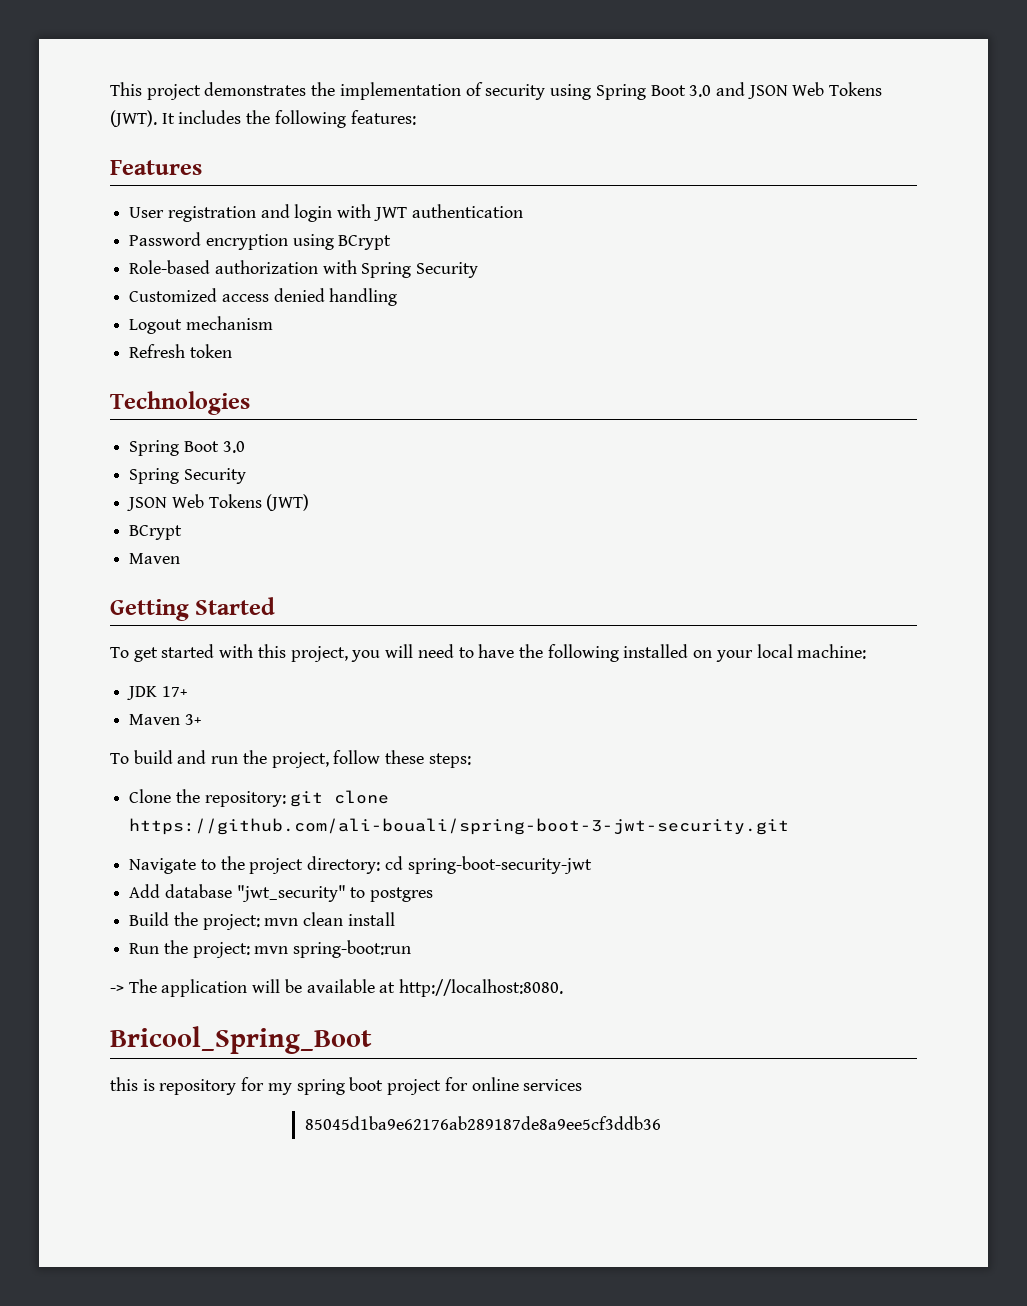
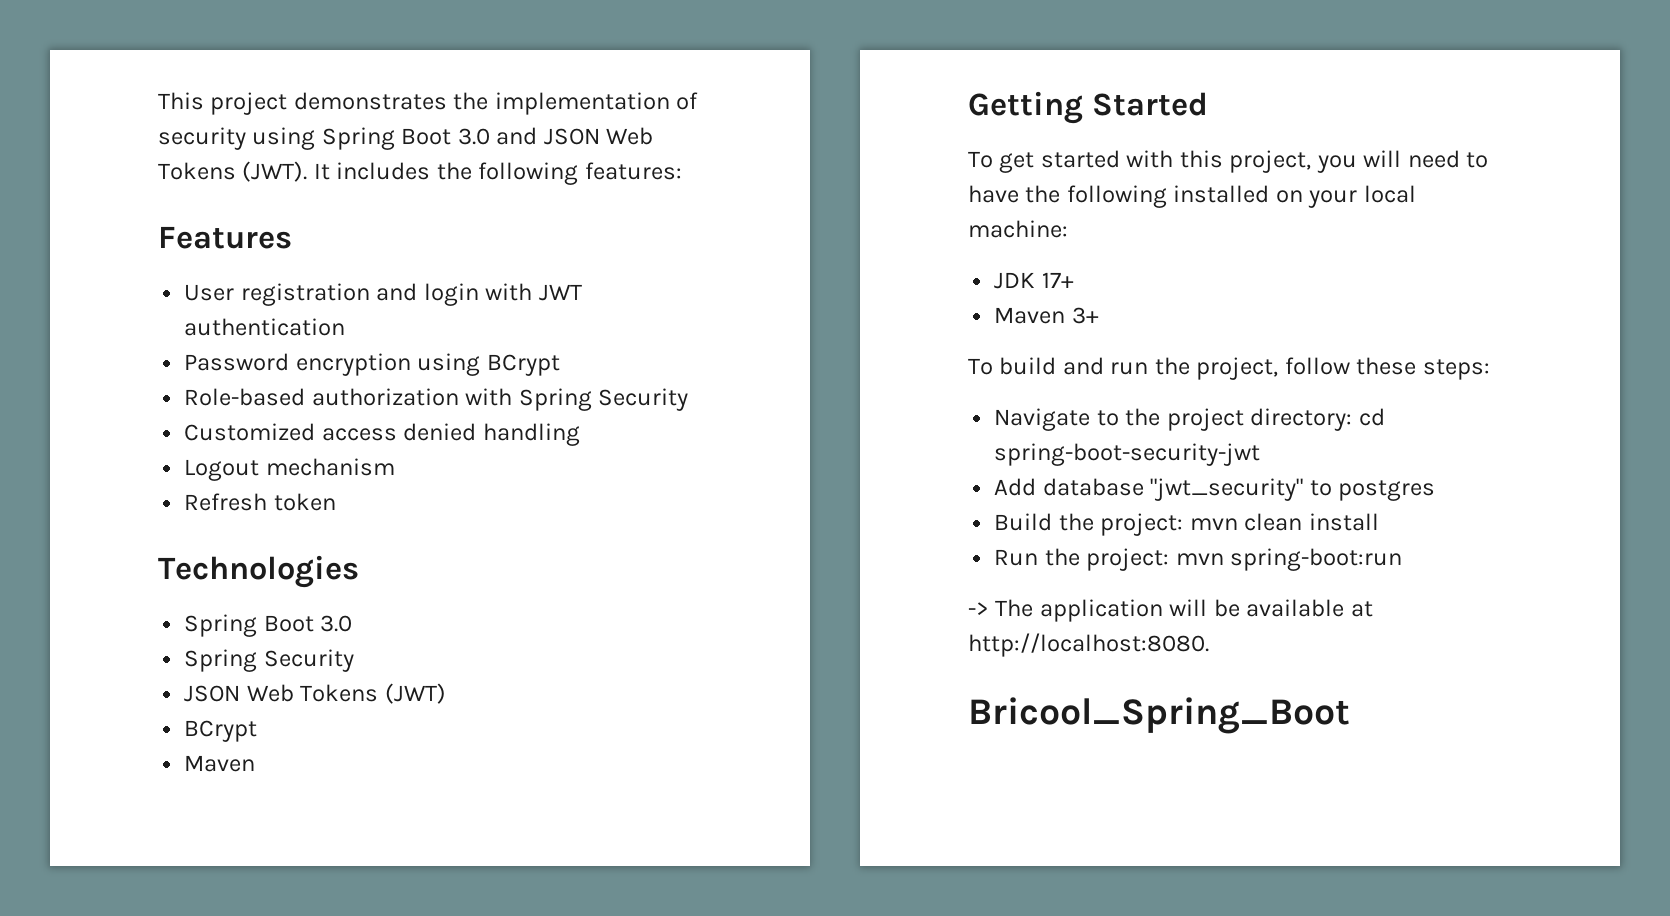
[129,789,390,807] [129,818,790,835] // Clone the repository: git clone https://github.com/ali-bouali/spring-boot-3-jwt-security.git -> (1490, 369) none
[110,1077,583,1095] [304,1116,661,1130] // this is repository for my spring boot project for online services // 85045d1ba9e62176ab289187de8a9ee5cf3ddb36 -> (1350, 715) none

